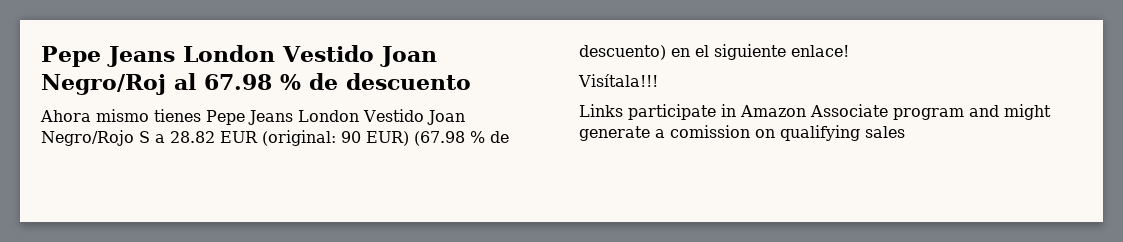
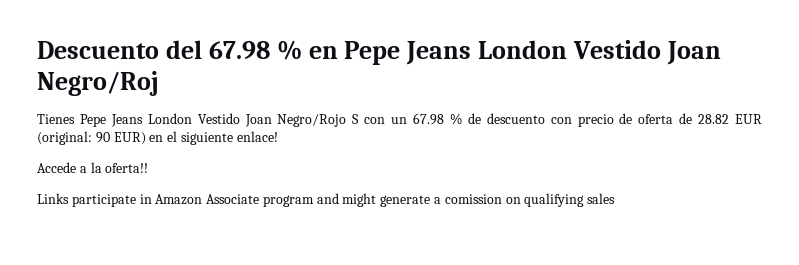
(41, 56) none -> [37,40,338,60] Descuento del 67.98 % en
[174,73,471,90] [40,109,201,122] al 67.98 % de descuento // Ahora mismo tienes -> [37,114,75,124] // Tienes
[155,134,165,143] a -> [364,113,693,127] con un 67.98 % de descuento con precio de oferta de
[414,131,509,146] [579,45,666,60] (67.98 % de descuento) -> (146, 138) none
[578,74,658,87] Visítala!!! -> [37,162,149,173] Accede a la oferta!!

